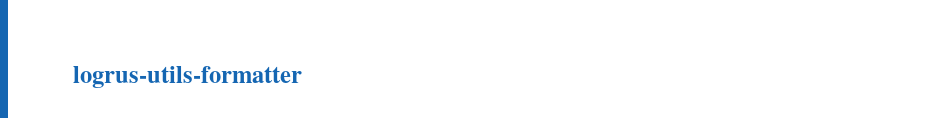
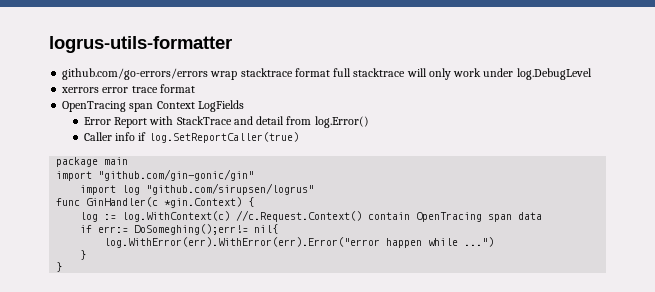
(302, 77) none -> [62,68,592,80] [61,84,195,93] [62,100,244,112] [83,116,369,128] [83,132,299,143] [56,157,129,167] [56,169,255,181] [80,183,315,195] [56,197,255,208] [80,210,543,222] [80,224,279,235] [104,237,495,248] [80,250,87,260] [56,262,63,272] // github.com/go-errors/errors wrap stacktrace format full stacktrace will only work under log.DebugLevel // xerrors error trace format // OpenTracing span Context LogFields // Error Report with StackTrace and detail from log.Error() // Caller info if log.SetReportCaller(true) // package main // import "github.com/gin-gonic/gin" // import log "github.com/sirupsen/logrus" // func GinHandler(c *gin.Context) { // log := log.WithContext(c) //c.Request.Context() contain OpenTracing span data // if err:= DoSomeghing();err!= nil{ // log.WithError(err).WithError(err).Error("error happen while ...") // } // }

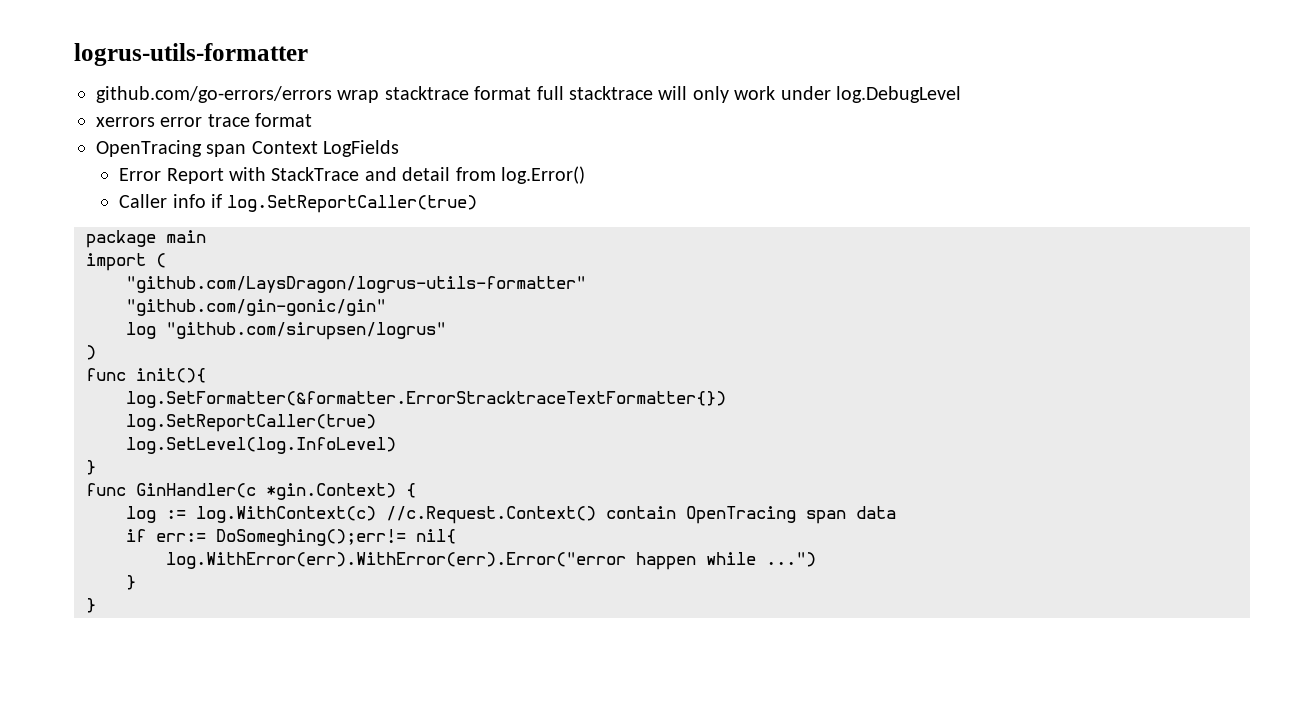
(93, 176) none -> [156,253,166,268] [126,276,586,293] ( // "github.com/LaysDragon/logrus-utils-formatter" //
[80,185,117,195] import -> (386, 307) none
(315, 189) none -> [86,345,96,360] [86,368,206,383] [126,391,726,408] [126,414,376,432] [126,437,396,454] [86,460,96,475] // ) // func init(){ // log.SetFormatter(&formatter.ErrorStracktraceTextFormatter{}) // log.SetReportCaller(true) // log.SetLevel(log.InfoLevel) // }

